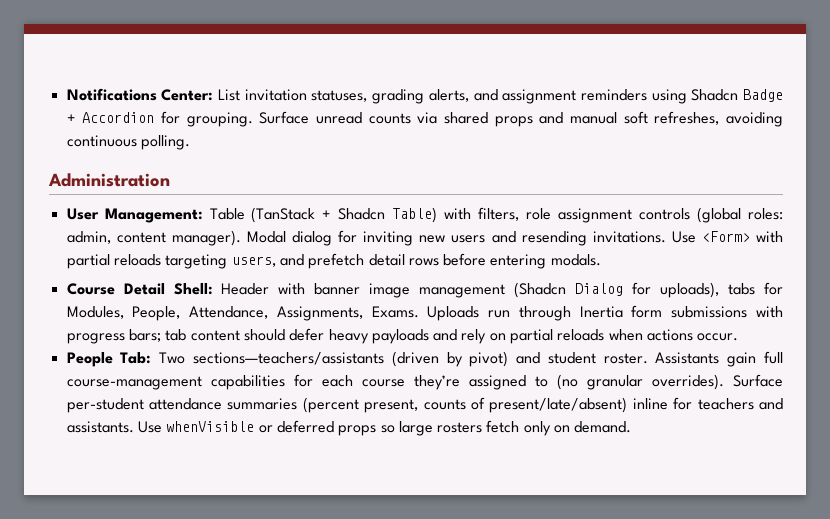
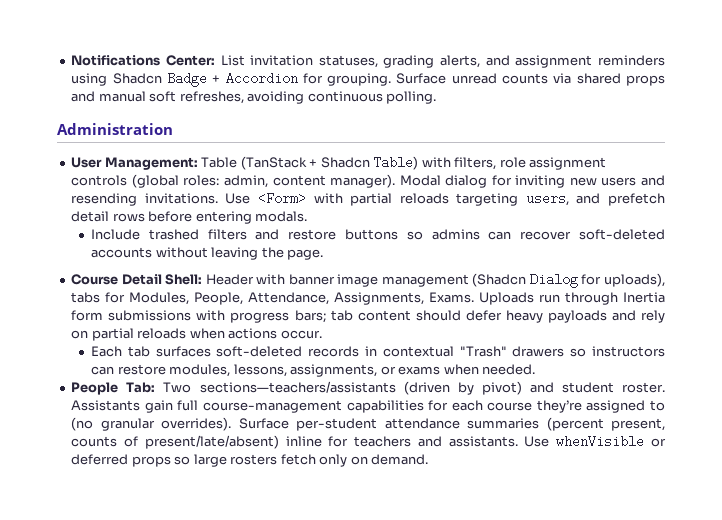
(601, 260) none -> [91,229,665,240] [91,247,324,260] // Include trashed filters and restore buttons so admins can recover soft-deleted accounts without leaving the page.
(739, 337) none -> [91,346,665,357] [91,364,536,377] // Each tab surfaces soft-deleted records in contextual "Trash" drawers so instructors can restore modules, lessons, assignments, or exams when needed.

